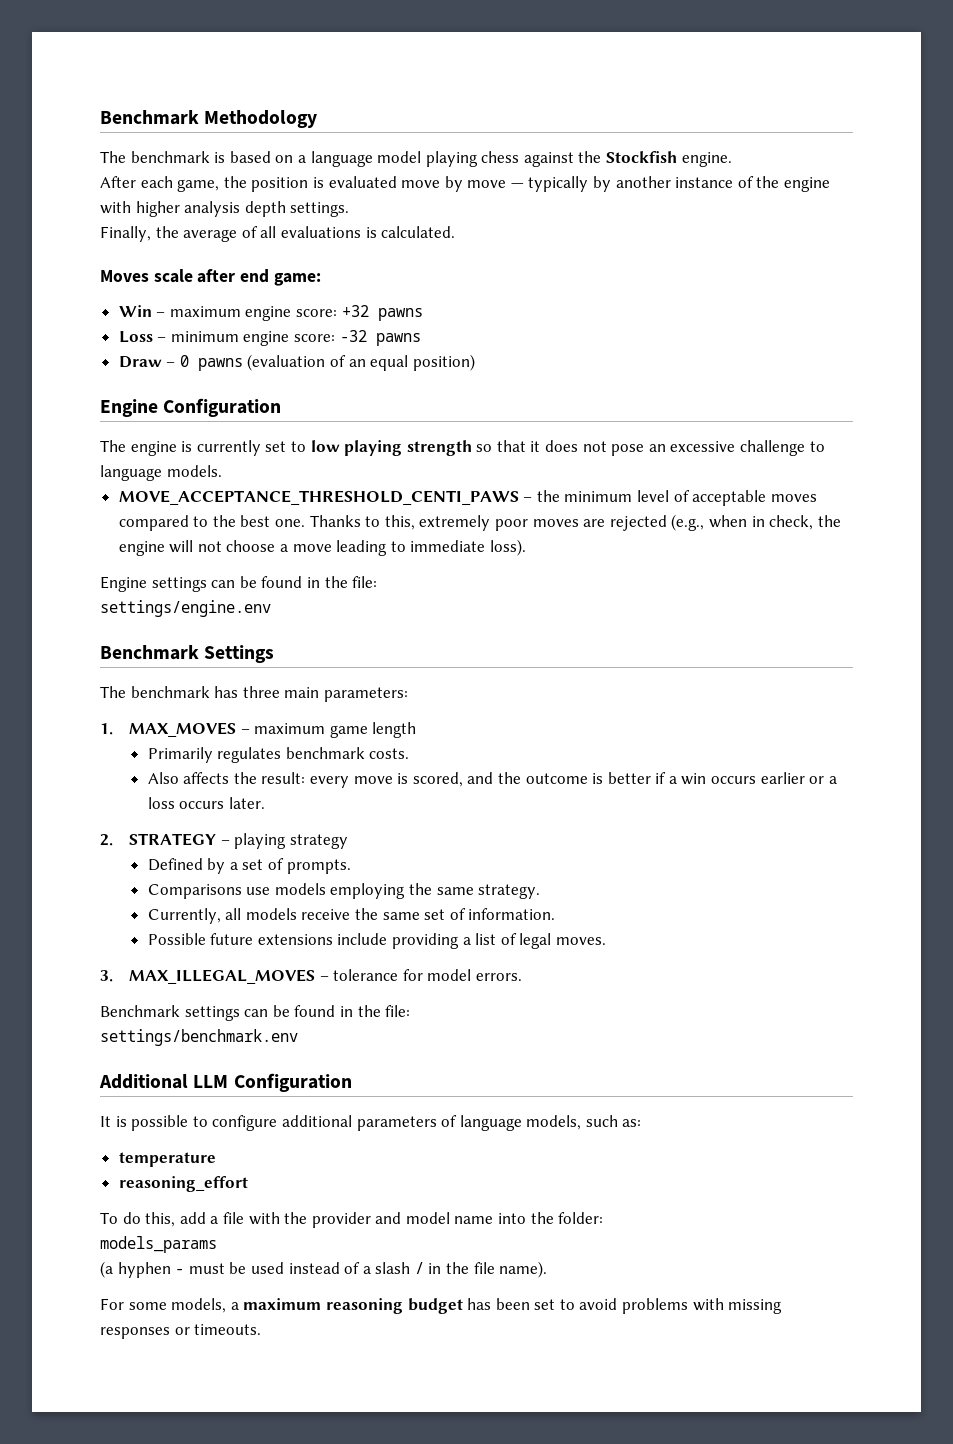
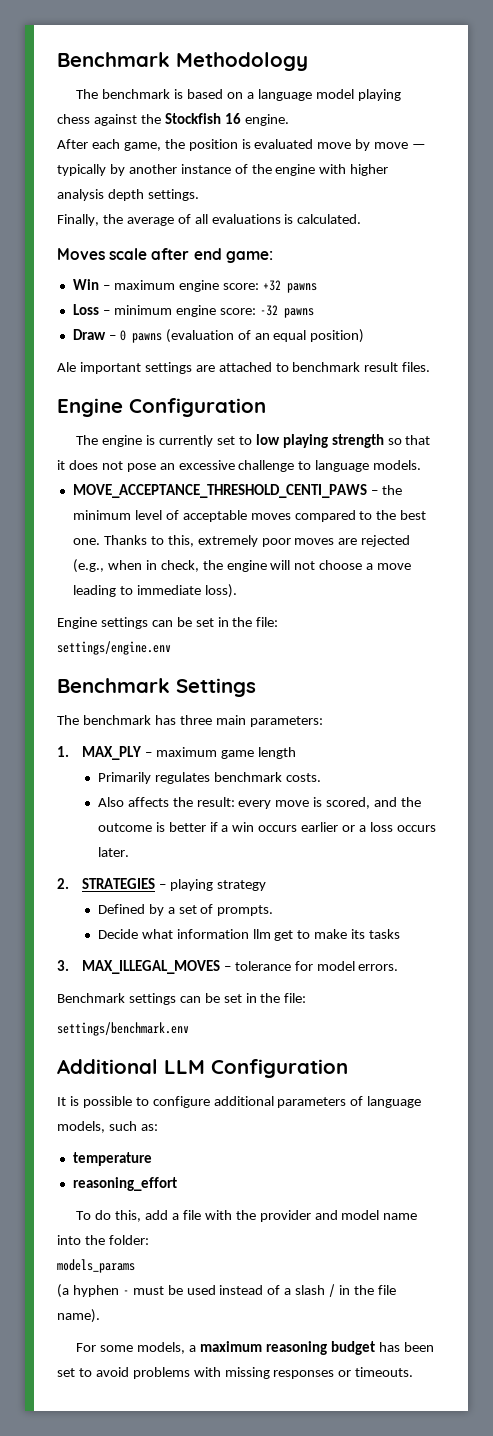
(678, 157) none -> [224,113,241,124] 16
(475, 362) none -> [57,362,431,374] // Ale important settings are attached to benchmark result files.
[261,576,303,588] found -> [195,618,214,627] set
[128,722,236,737] MAX_MOVES -> [81,746,141,760] MAX_PLY
[128,833,216,846] STRATEGY -> [81,878,155,889] STRATEGIES
[147,883,541,899] [147,908,556,924] [147,933,606,949] Comparisons use models employing the same strategy. // Currently, all models receive the same set of information. // Possible future extensions include providing a list of legal moves. -> [97,929,401,941] Decide what information llm get to make its tasks
[294,1005,336,1017] found -> [223,994,242,1003] set

